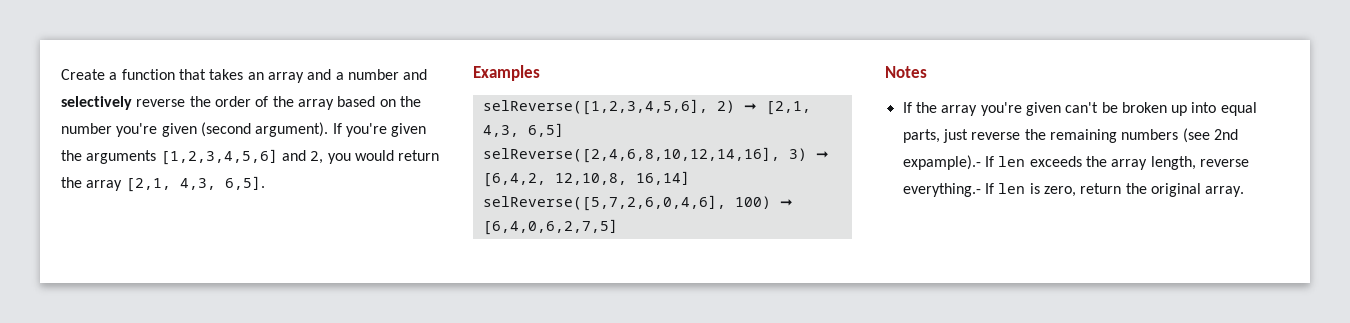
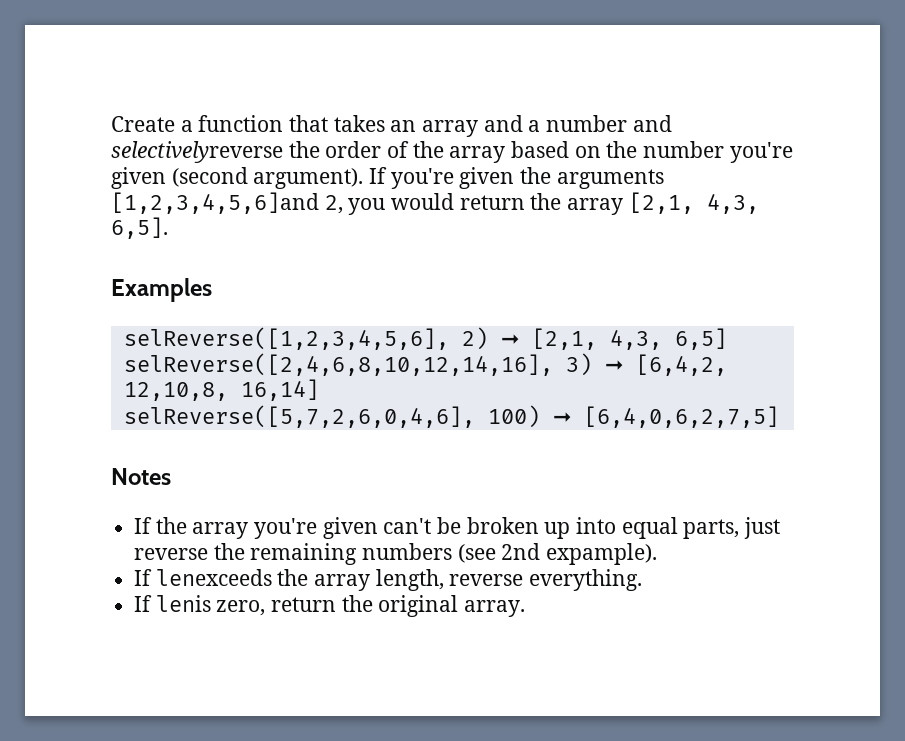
[61,96,186,110] selectively reverse -> [111,141,283,163] selectivelyreverse
[160,149,306,165] [1,2,3,4,5,6] and -> [111,192,319,214] [1,2,3,4,5,6]and
[902,155,1249,170] [902,183,1040,197] expample).- If len exceeds the array length, reverse everything.- If len is -> [546,543,658,565] [134,569,643,591] [134,595,211,612] expample). // If lenexceeds the array length, reverse everything. // If lenis

